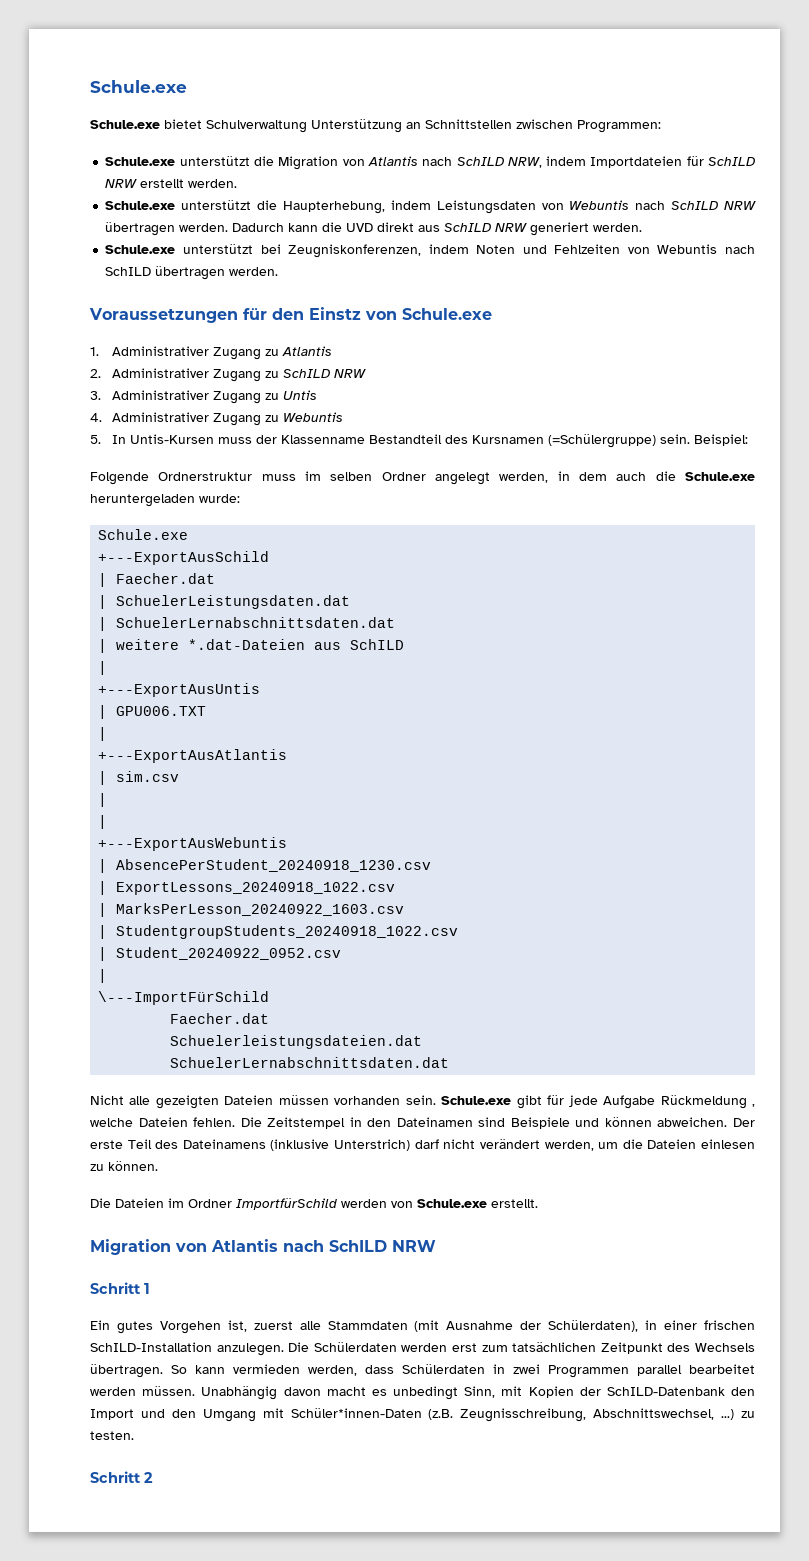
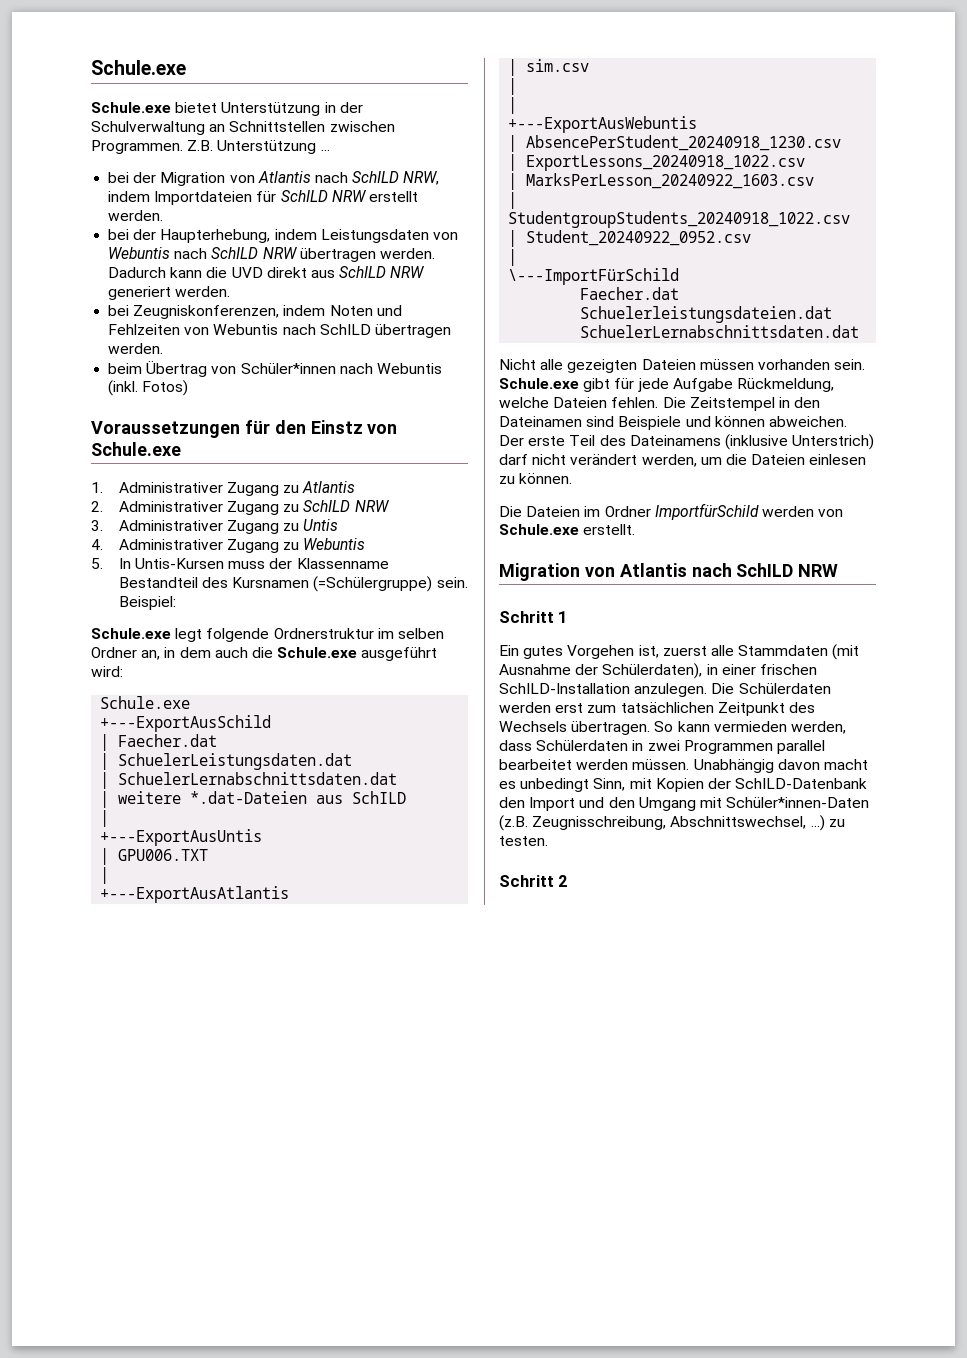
[206,119,661,133] [105,156,274,166] Schulverwaltung Unterstützung an Schnittstellen zwischen Programmen: // Schule.exe unterstützt die -> [221,102,363,116] [91,121,395,135] [91,140,330,154] [108,172,157,183] Unterstützung in der Schulverwaltung an Schnittstellen zwischen Programmen. Z.B. Unterstützung ... // bei der
[105,200,278,210] Schule.exe unterstützt die -> [108,229,157,240] bei der
[105,244,253,254] Schule.exe unterstützt -> (231, 291) none
(279, 271) none -> [108,360,442,377] [108,380,189,396] // beim Übertrag von Schüler*innen nach Webuntis (inkl. Fotos)
[90,472,296,485] Folgende Ordnerstruktur muss -> [91,628,374,642] Schule.exe legt folgende Ordnerstruktur
[435,472,549,485] angelegt werden, -> [141,650,161,660] an,
[90,494,240,507] heruntergeladen wurde: -> [361,647,438,661] [91,666,123,677] ausgeführt wird:
[660,1095,755,1109] Rückmeldung , -> [736,378,834,392] Rückmeldung,

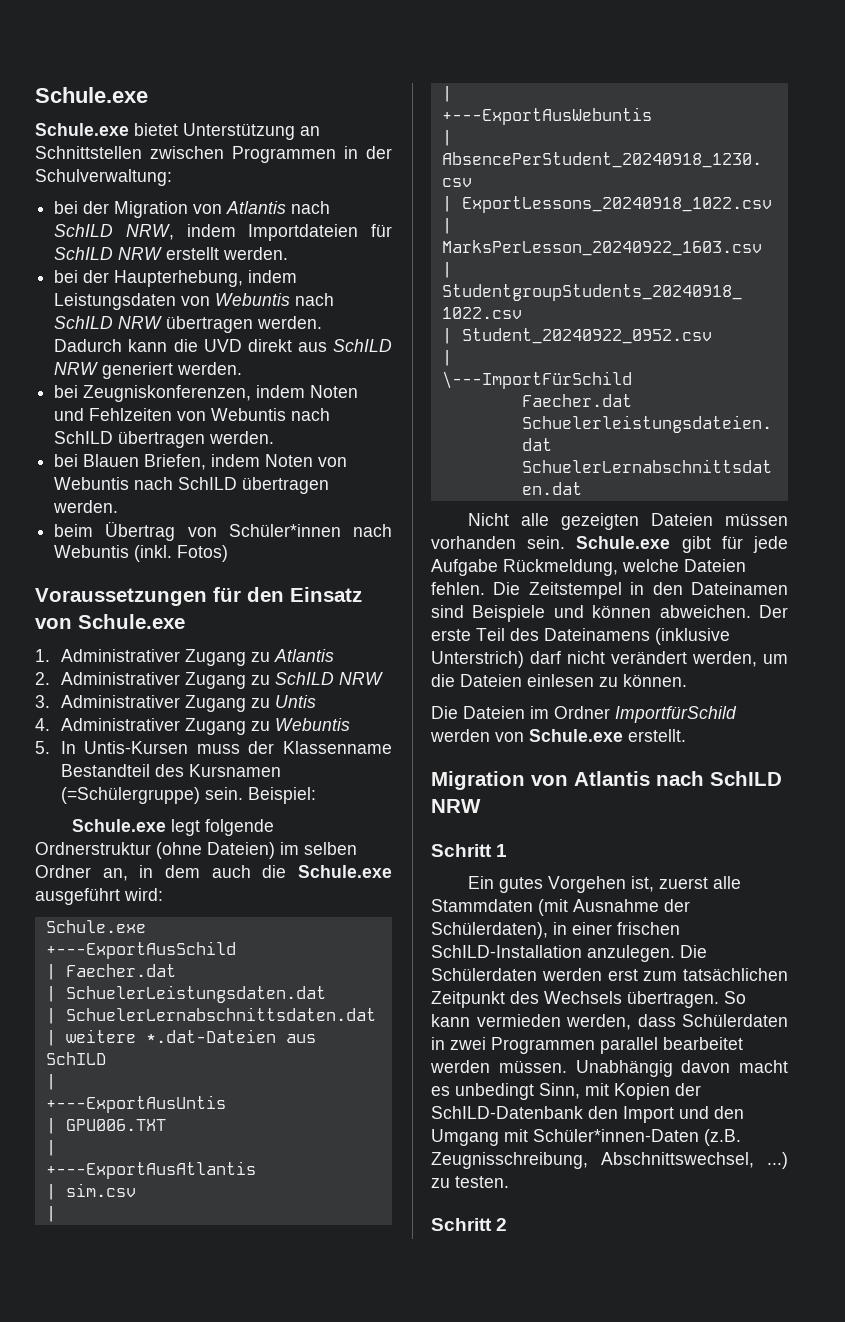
[324,102,363,113] [91,121,395,135] [91,140,330,154] in der Schulverwaltung an Schnittstellen zwischen Programmen. Z.B. Unterstützung ... -> [300,126,320,136] [35,146,392,163] [35,169,172,186] an Schnittstellen zwischen Programmen in der Schulverwaltung:
(164, 348) none -> [54,454,348,470] [54,477,330,494] [53,500,119,513] // bei Blauen Briefen, indem Noten von Webuntis nach SchILD übertragen werden.
[310,420,363,434] Einstz -> [290,587,362,602] Einsatz
(374, 633) none -> [156,842,275,859] (ohne Dateien)

